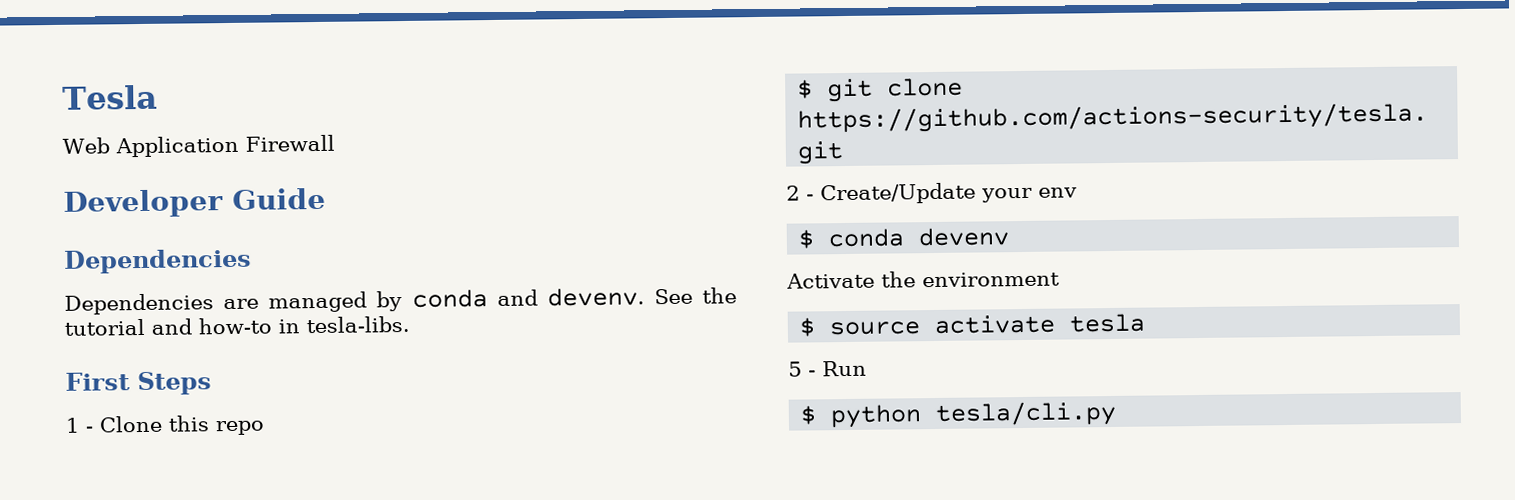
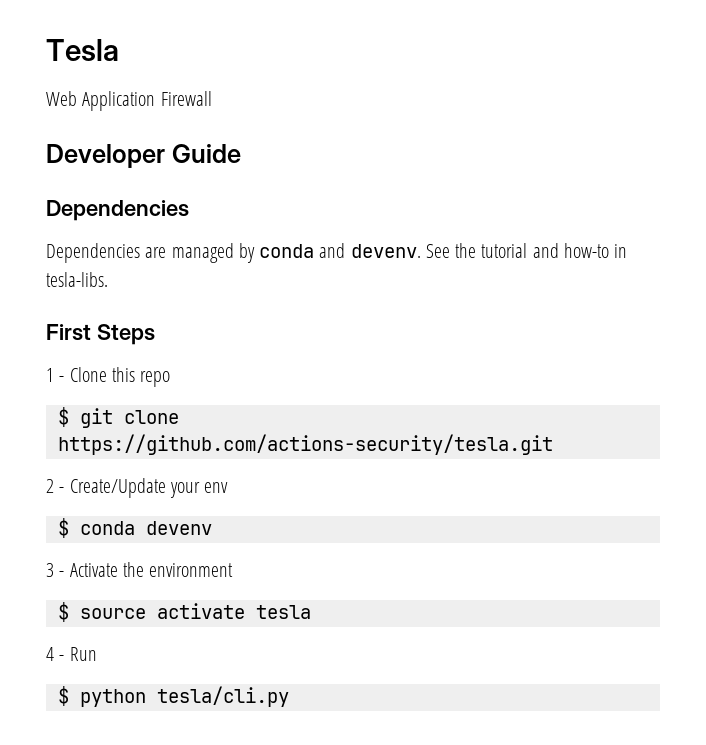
(1010, 237) none -> [46,563,65,577] 3 -
[788,361,802,377] 5 -> [46,647,54,661] 4

